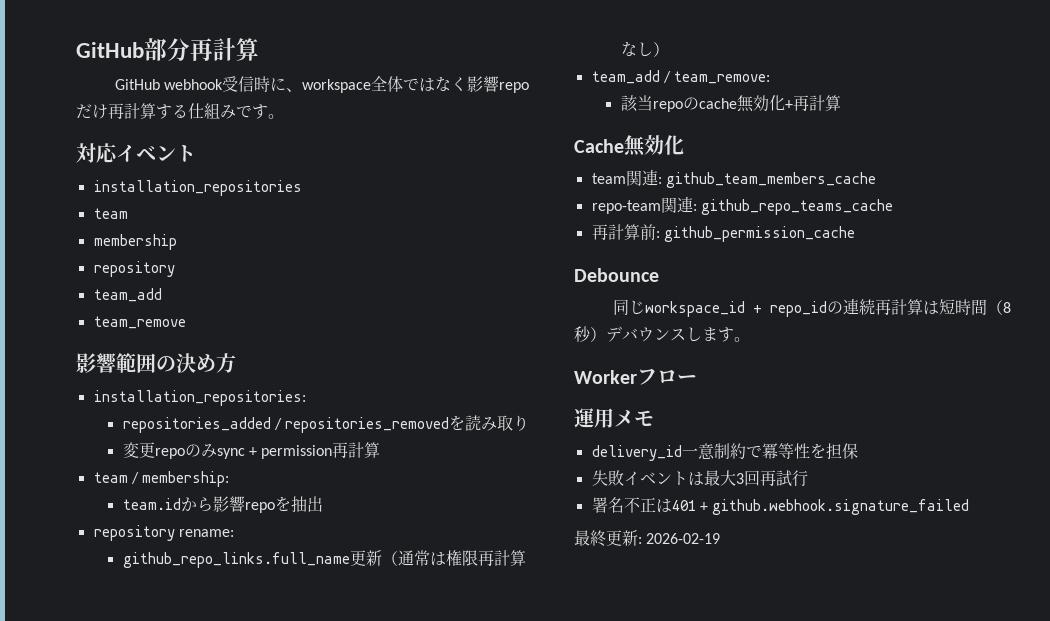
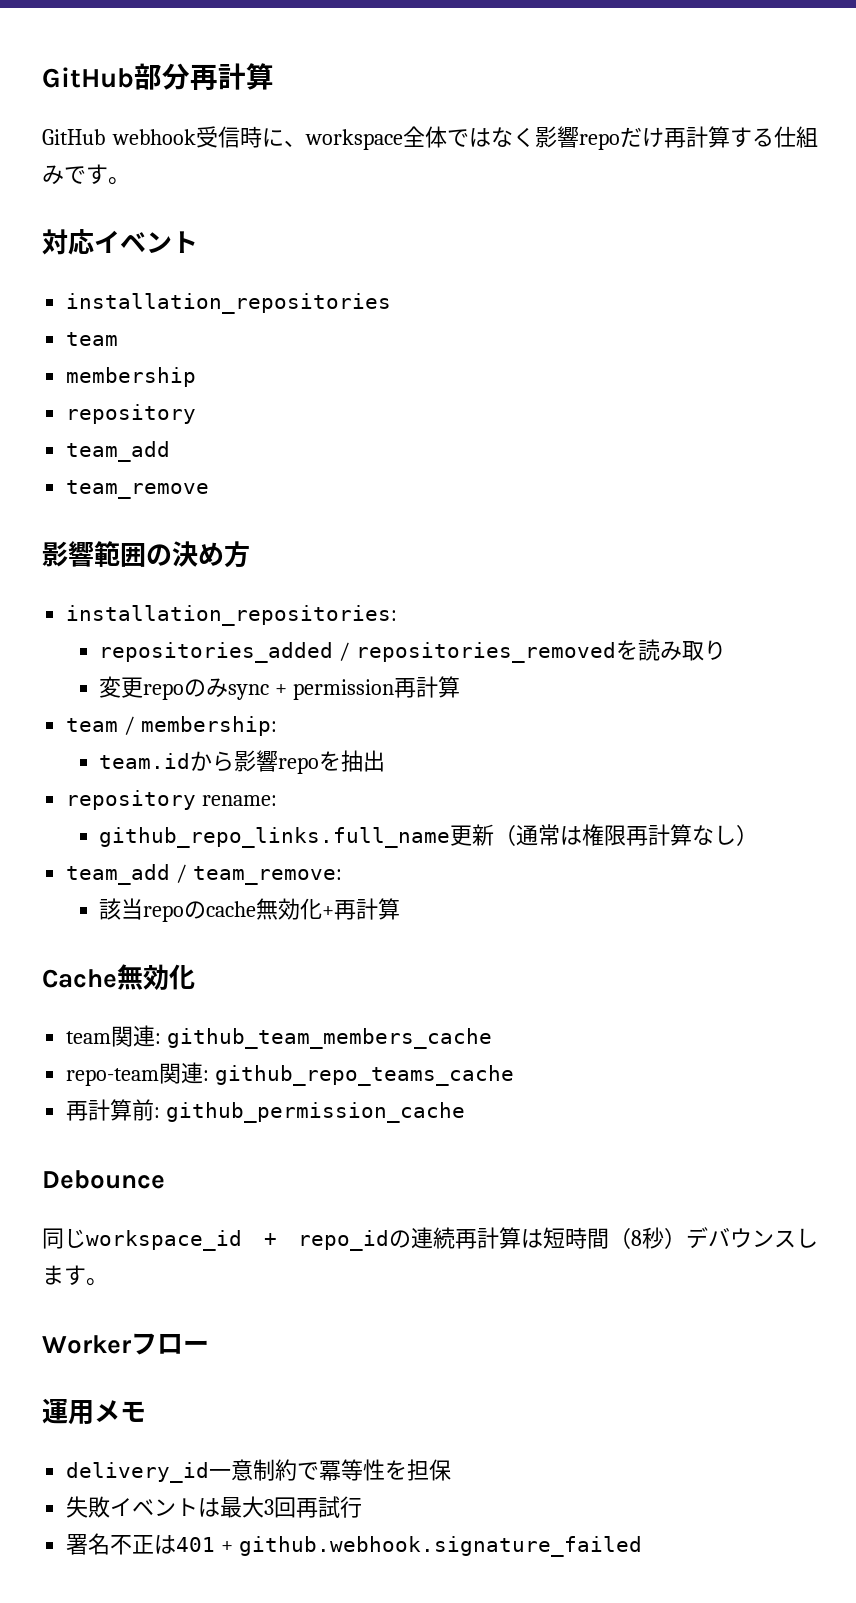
[574,530,721,547] // 最終更新: 2026-02-19 -> (643, 1546) none

